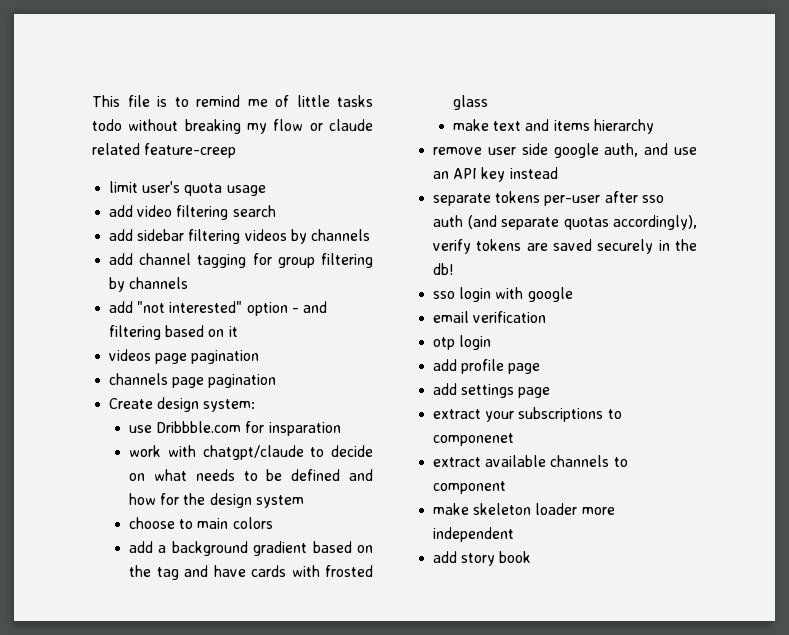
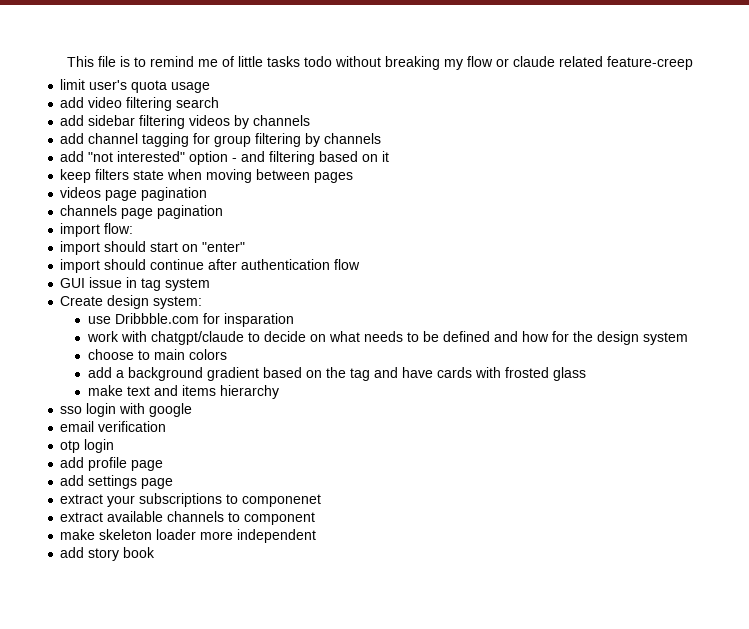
(238, 331) none -> [60,169,354,183] // keep filters state when moving between pages
(277, 381) none -> [60,223,134,237] [60,241,246,255] [60,259,361,273] [60,277,211,291] // import flow: // import should start on "enter" // import should continue after authentication flow // GUI issue in tag system
[433,143,697,158] [433,167,558,182] [433,191,664,206] [433,215,697,230] [433,239,697,254] [433,263,454,275] // remove user side google auth, and use an API key instead // separate tokens per-user after sso auth (and separate quotas accordingly), verify tokens are saved securely in the db! -> (279, 392) none

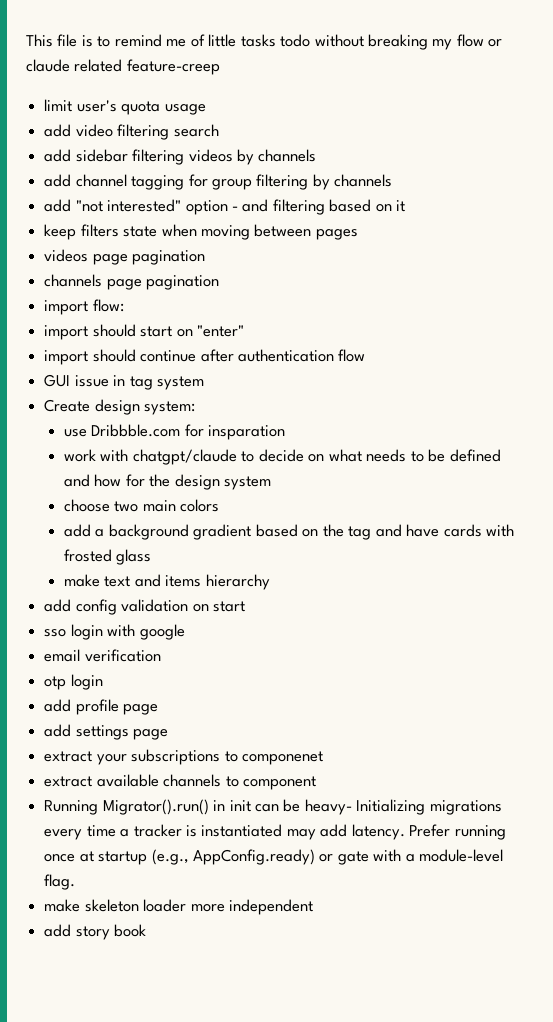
[137,350,150,360] to -> [114,501,139,512] two
(279, 392) none -> [44,599,245,615] // add config validation on start
(316, 518) none -> [44,799,502,815] [44,824,506,840] [44,849,504,865] [44,874,76,890] // Running Migrator().run() in init can be heavy- Initializing migrations every time a tracker is instantiated may add latency. Prefer running once at startup (e.g., AppConfig.ready) or gate with a module-level flag.

